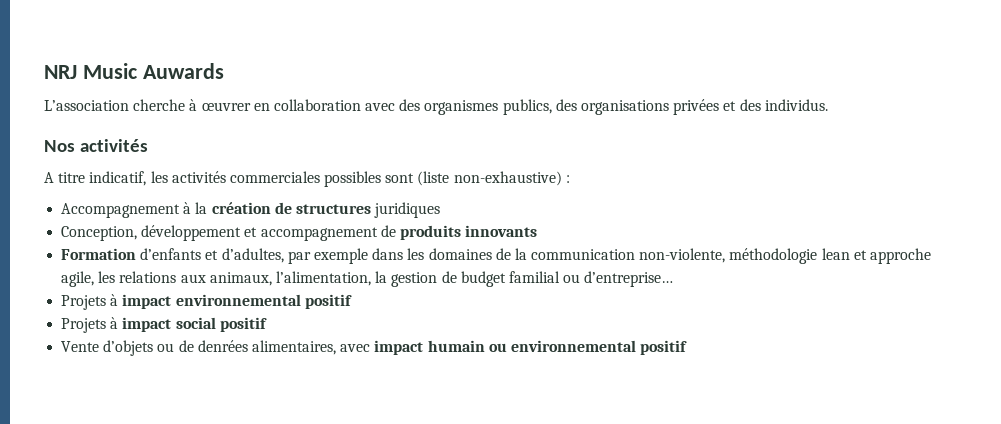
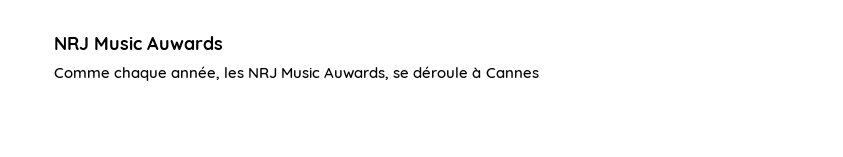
[44,99,828,115] [44,139,149,152] [44,171,570,187] [61,202,441,218] [61,225,538,241] [61,248,932,264] [61,271,674,287] [61,294,352,310] [61,317,267,333] [61,340,688,356] L’association cherche à œuvrer en collaboration avec des organismes publics, des organisations privées et des individus. // Nos activités // A titre indicatif, les activités commerciales possibles sont (liste non-exhaustive) : // Accompagnement à la création de structures juridiques // Conception, développement et accompagnement de produits innovants // Formation d’enfants et d’adultes, par exemple dans les domaines de la communication non-violente, méthodologie lean et approche agile, les relations aux animaux, l’alimentation, la gestion de budget familial ou d’entreprise… // Projets à impact environnemental positif // Projets à impact social positif // Vente d’objets ou de denrées alimentaires, avec impact humain ou environnemental positif -> [54,66,539,81] Comme chaque année, les NRJ Music Auwards, se déroule à Cannes

